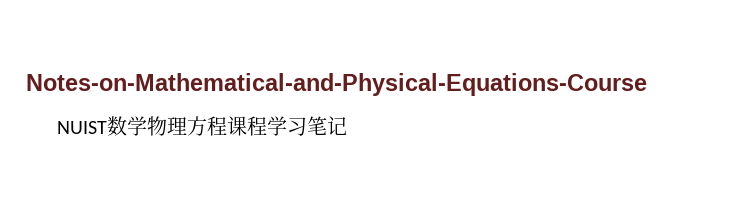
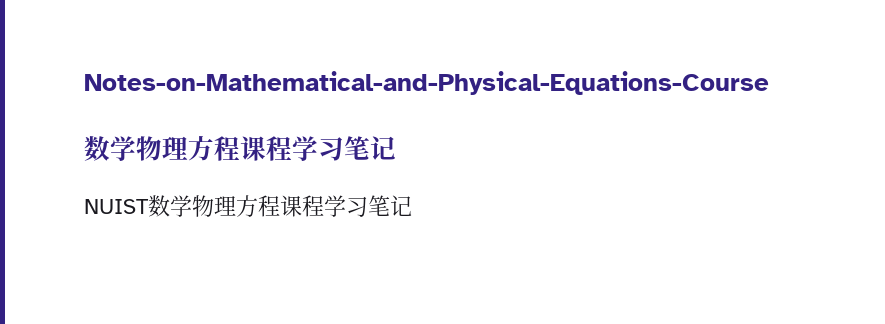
(647, 84) none -> [84,136,396,161] // 数学物理方程课程学习笔记

